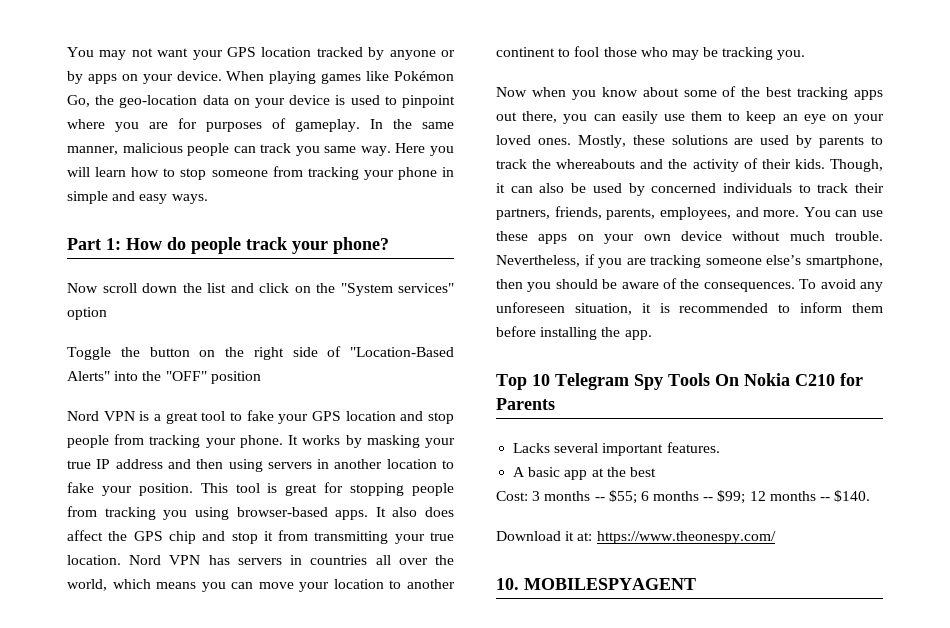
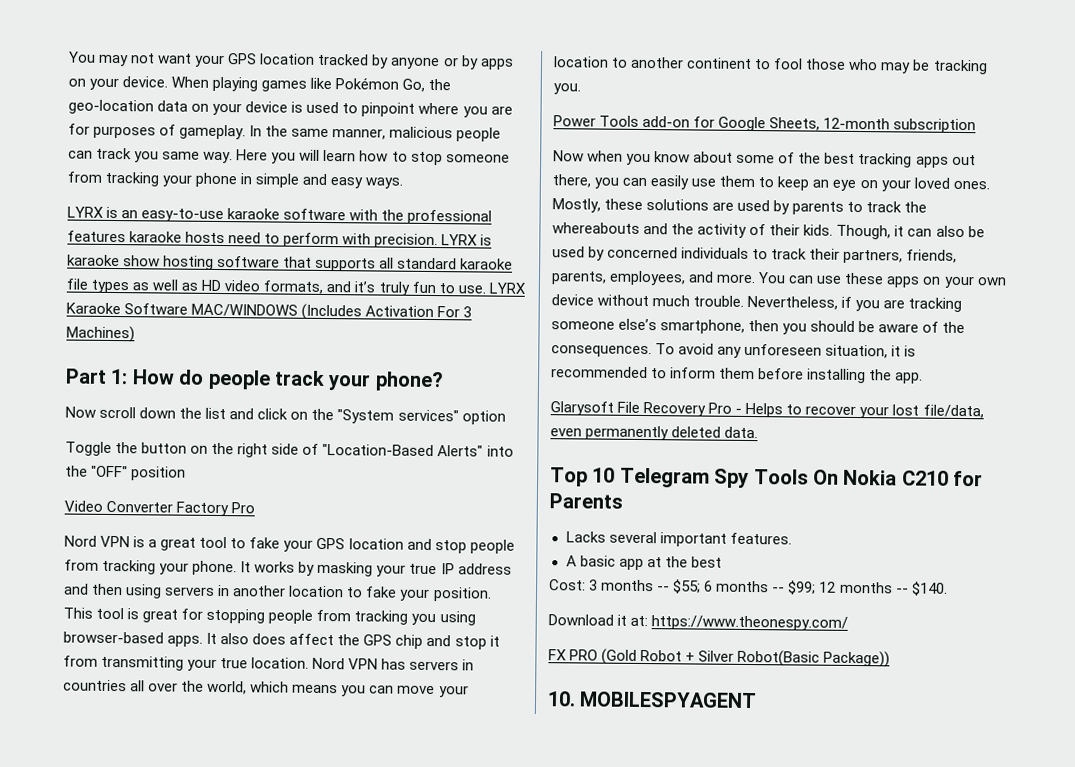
(208, 199) none -> [67,206,493,225] [67,230,493,249] [67,254,514,272] [66,278,526,296] [66,302,473,321] [66,325,135,343] // LYRX is an easy-to-use karaoke software with the professional features karaoke hosts need to perform with precision. LYRX is karaoke show hosting software that supports all standard karaoke file types as well as HD video formats, and it’s truly fun to use. LYRX Karaoke Software MAC/WINDOWS (Includes Activation For 3 Machines)
(261, 377) none -> [64,500,256,517] // Video Converter Factory Pro
(806, 55) none -> [553,115,977,134] // Power Tools add-on for Google Sheets, 12-month subscription
(652, 335) none -> [550,401,984,419] [550,425,759,441] // Glarysoft File Recovery Pro - Helps to recover your lost file/data, even permanently deleted data.
(776, 537) none -> [548,648,891,668] // FX PRO (Gold Robot + Silver Robot(Basic Package))

